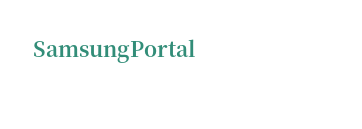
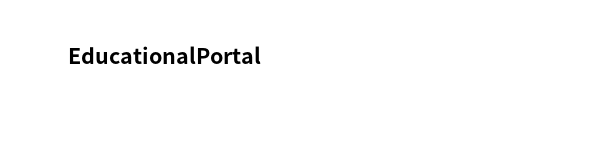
[33,39,195,63] SamsungPortal -> [68,46,261,64] EducationalPortal

